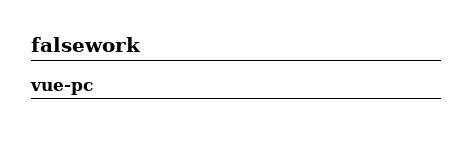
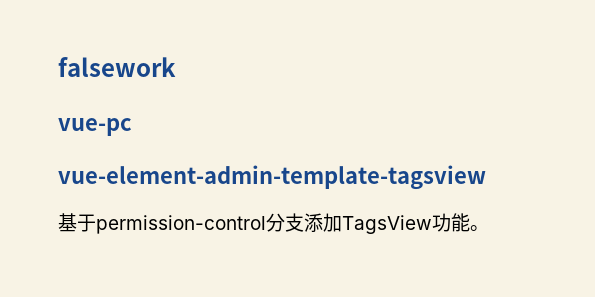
(93, 88) none -> [58,165,486,190] [58,213,489,234] // vue-element-admin-template-tagsview // 基于permission-control分支添加TagsView功能。

